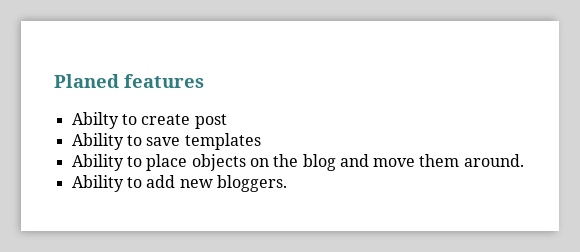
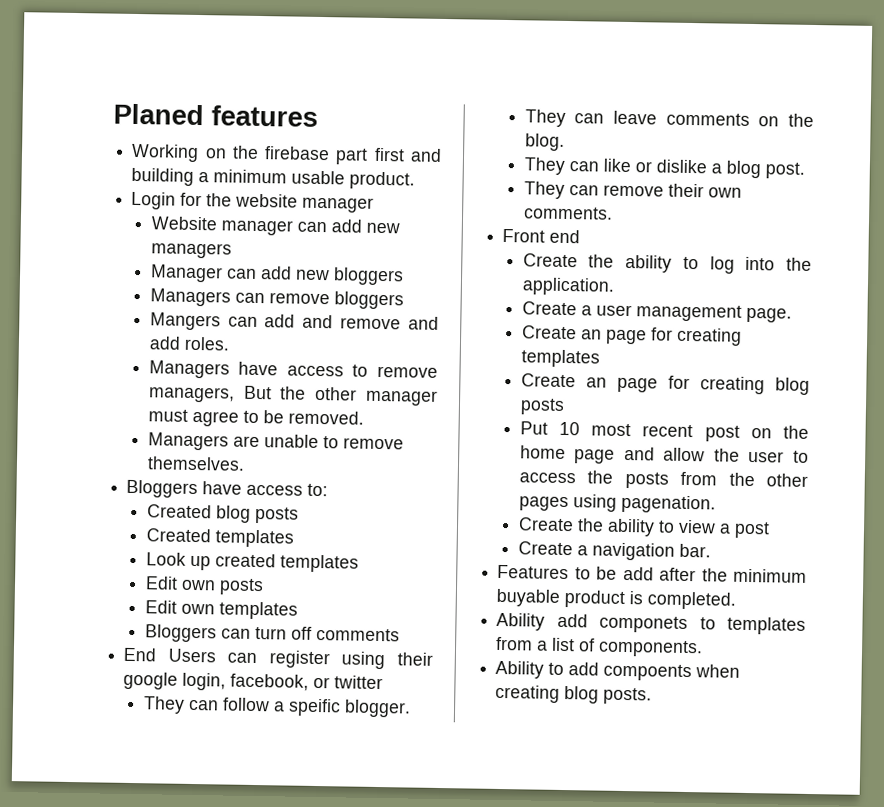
[71,112,227,129] [71,133,261,150] [71,154,524,171] [71,175,287,192] Abilty to create post // Ability to save templates // Ability to place objects on the blog and move them around. // Ability to add new bloggers. -> [131,143,442,165] [131,167,416,190] [131,191,375,213] [150,216,400,236] [150,242,232,259] [149,264,404,286] [149,288,404,310] [149,312,440,331] [148,336,230,351] [148,360,438,379] [147,385,438,406] [147,409,364,427] [147,432,404,451] [146,456,245,471] [126,479,329,499] [146,504,299,524] [145,528,294,548] [145,552,359,573] [144,576,264,596] [144,600,298,620] [144,624,400,643] [123,647,434,670] [123,671,384,691] [142,696,411,718] [524,109,814,127] [524,133,565,151] [523,157,805,179] [523,181,742,199] [523,206,613,220] [502,228,581,244] [522,253,812,274] [521,277,615,296] [521,301,792,323] [521,325,742,346] [520,349,600,368] [520,373,810,395] [519,398,565,415] [519,421,809,442] [519,445,809,464] [518,470,808,489] [518,494,716,514] [517,517,770,539] [517,541,711,561] [497,564,807,583] [496,588,737,610] [496,612,806,635] [496,636,704,658] [495,660,741,682] [495,684,653,705] Working on the firebase part first and building a minimum usable product. // Login for the website manager // Website manager can add new managers // Manager can add new bloggers // Managers can remove bloggers // Mangers can add and remove and add roles. // Managers have access to remove managers, But the other manager must agree to be removed. // Managers are unable to remove themselves. // Bloggers have access to: // Created blog posts // Created templates // Look up created templates // Edit own posts // Edit own templates // Bloggers can turn off comments // End Users can register using their google login, facebook, or twitter // They can follow a speific blogger. // They can leave comments on the blog. // They can like or dislike a blog post. // They can remove their own comments. // Front end // Create the ability to log into the application. // Create a user management page. // Create an page for creating templates // Create an page for creating blog posts // Put 10 most recent post on the home page and allow the user to access the posts from the other pages using pagenation. // Create the ability to view a post // Create a navigation bar. // Features to be add after the minimum buyable product is completed. // Ability add componets to templates from a list of components. // Ability to add compoents when creating blog posts.

